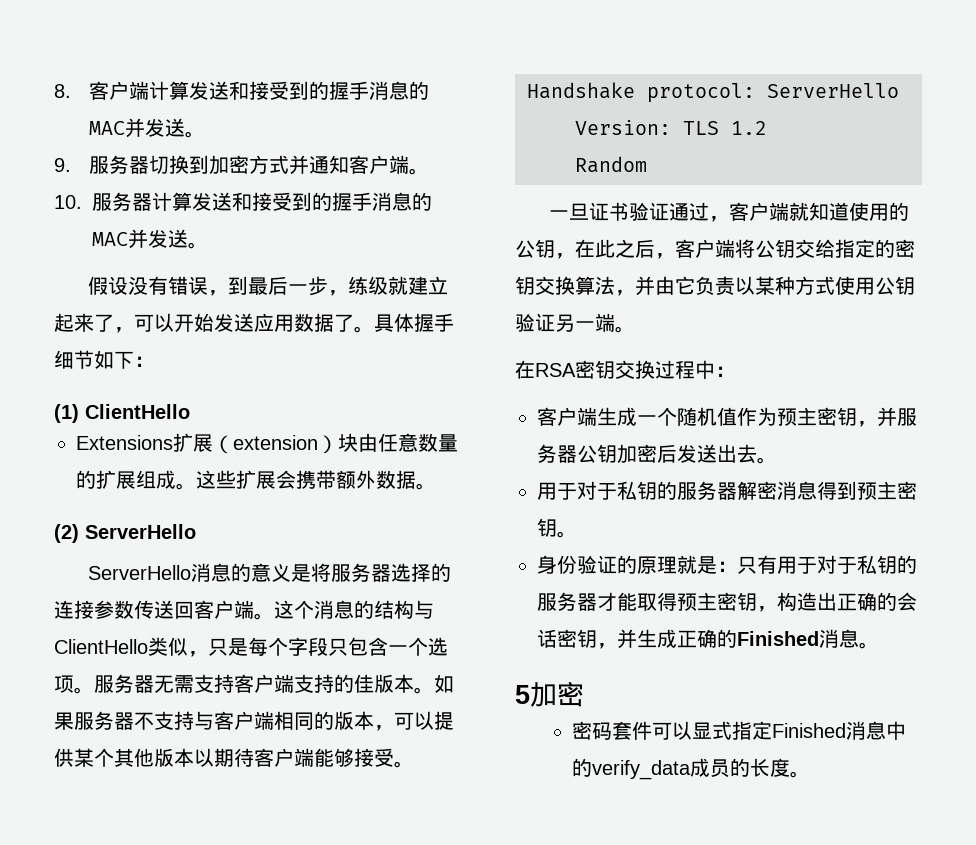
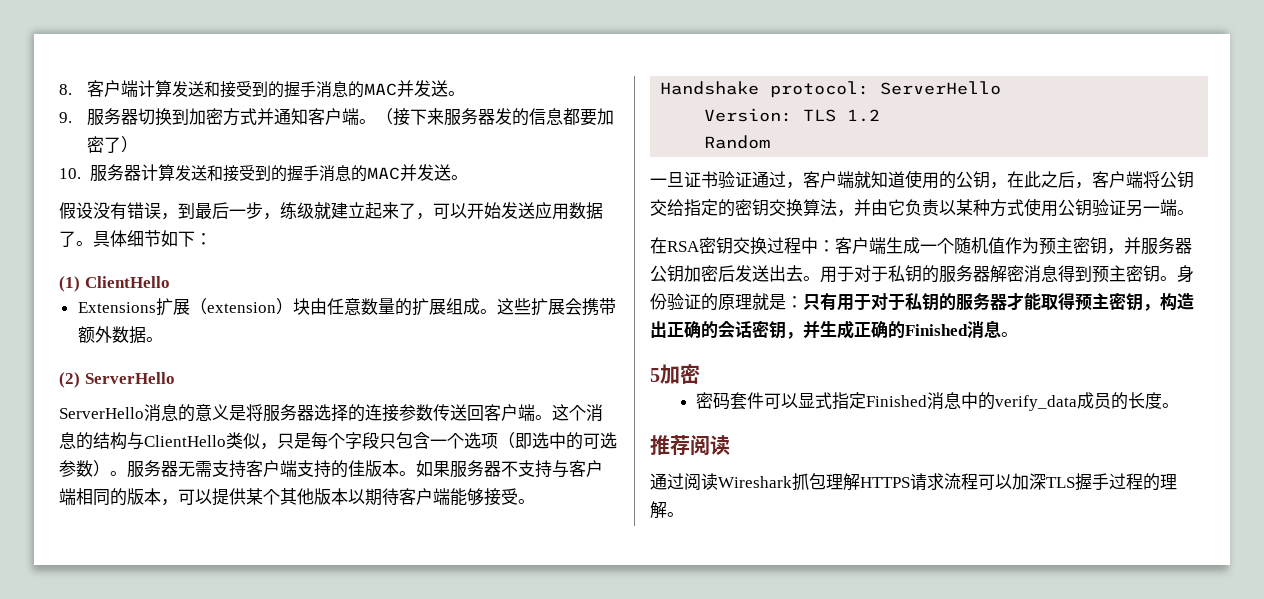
(430, 171) none -> [375,108,614,126] [86,136,138,153] （接下来服务器发的信息都要加密了）
[414,313,454,332] 握手 -> (127, 238) none
(74, 684) none -> [498,432,617,450] [59,460,110,477] （即选中的可选参数）
(735, 371) // -> (835, 246) none
(777, 460) // -> (820, 278) none
(577, 534) // -> (1177, 278) none
(811, 774) none -> [650,435,730,456] [650,473,1177,491] [650,501,684,519] // 推荐阅读 // 通过阅读Wireshark抓包理解HTTPS请求流程可以加深TLS握手过程的理解。

